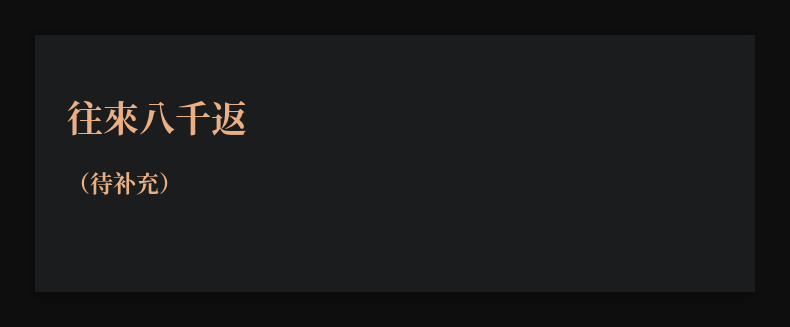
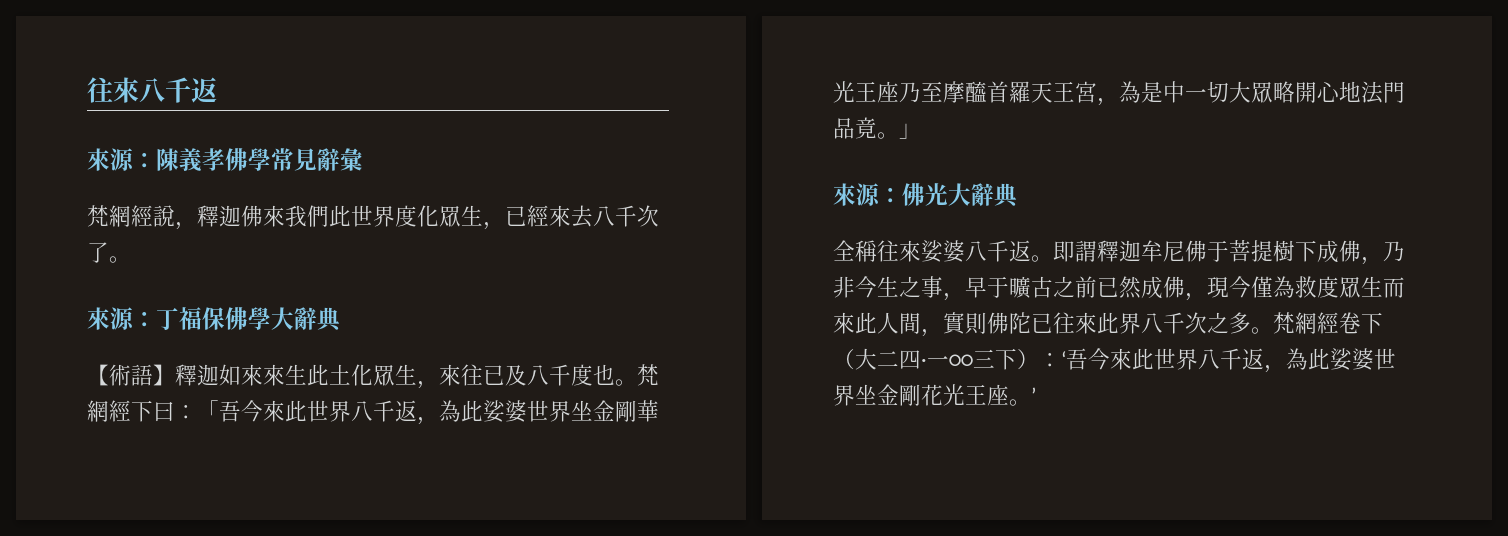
[67,171,182,195] （待补充） -> [87,148,363,172] [87,205,659,230] [87,242,131,263] [87,307,343,332] [87,364,659,389] [87,400,659,425] [833,81,1405,106] [833,117,921,139] [833,183,1020,208] [833,240,1405,265] [833,276,1405,301] [833,312,1383,337] [833,348,1396,373] [833,384,1036,406] 來源：陳義孝佛學常見辭彙 // 梵網經說，釋迦佛來我們此世界度化眾生，已經來去八千次了。 // 來源：丁福保佛學大辭典 // 【術語】釋迦如來來生此土化眾生，來往已及八千度也。梵網經下曰：「吾今來此世界八千返，為此娑婆世界坐金剛華光王座乃至摩醯首羅天王宮，為是中一切大眾略開心地法門品竟。」 // 來源：佛光大辭典 // 全稱往來娑婆八千返。即謂釋迦牟尼佛于菩提樹下成佛，乃非今生之事，早于曠古之前已然成佛，現今僅為救度眾生而來此人間，實則佛陀已往來此界八千次之多。梵網經卷下（大二四·一○○三下）：‘吾今來此世界八千返，為此娑婆世界坐金剛花光王座。’

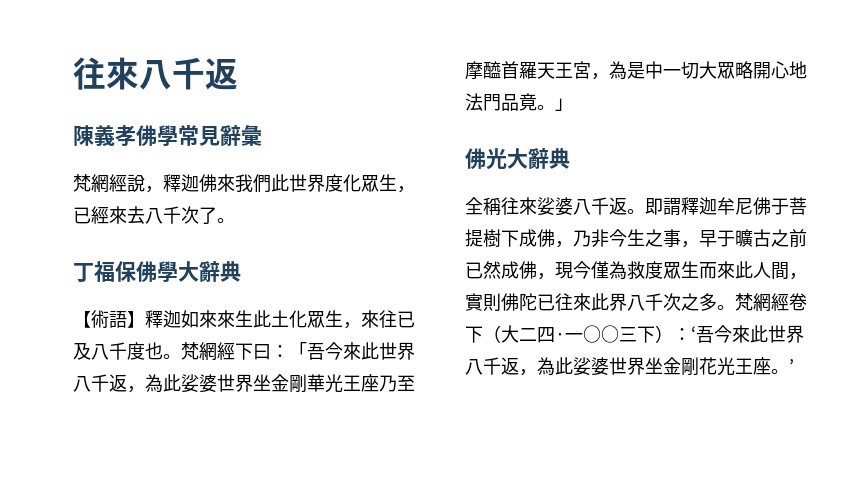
[87,148,156,171] 來源： -> (238, 74) none
[87,307,156,330] 來源： -> (235, 220) none
[833,183,902,206] 來源： -> (573, 104) none

